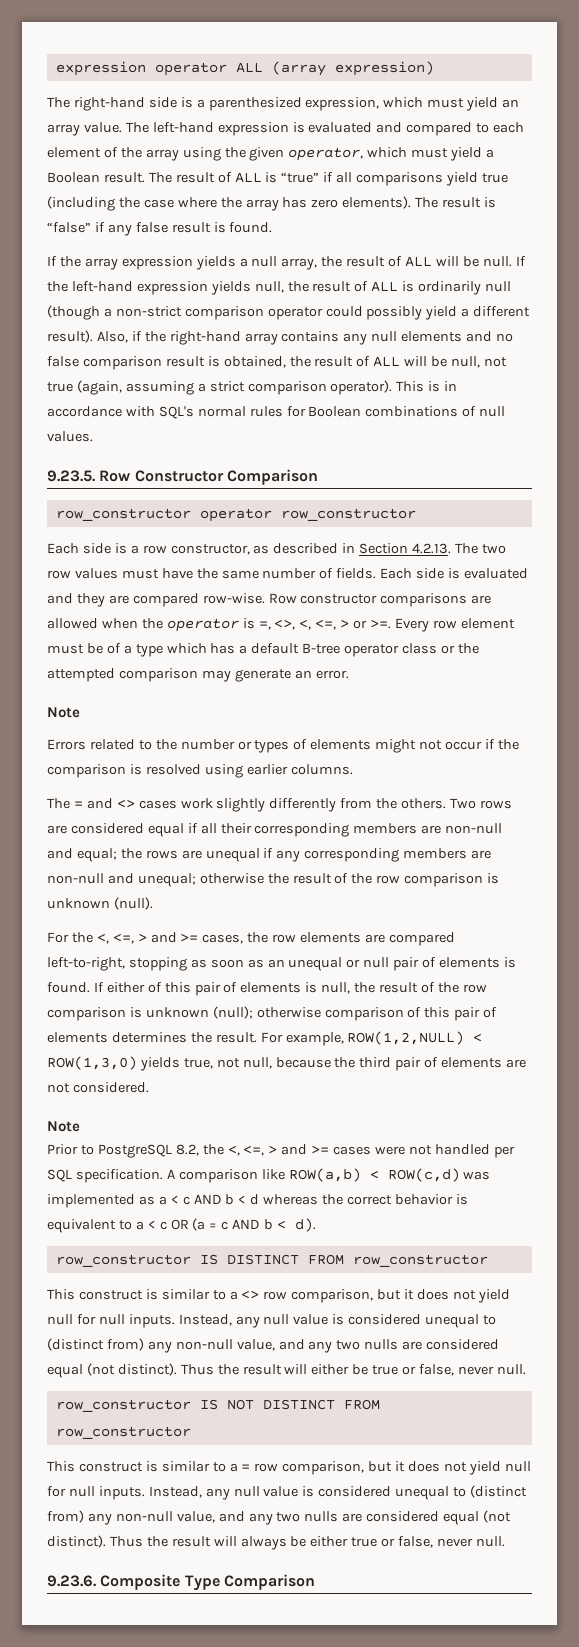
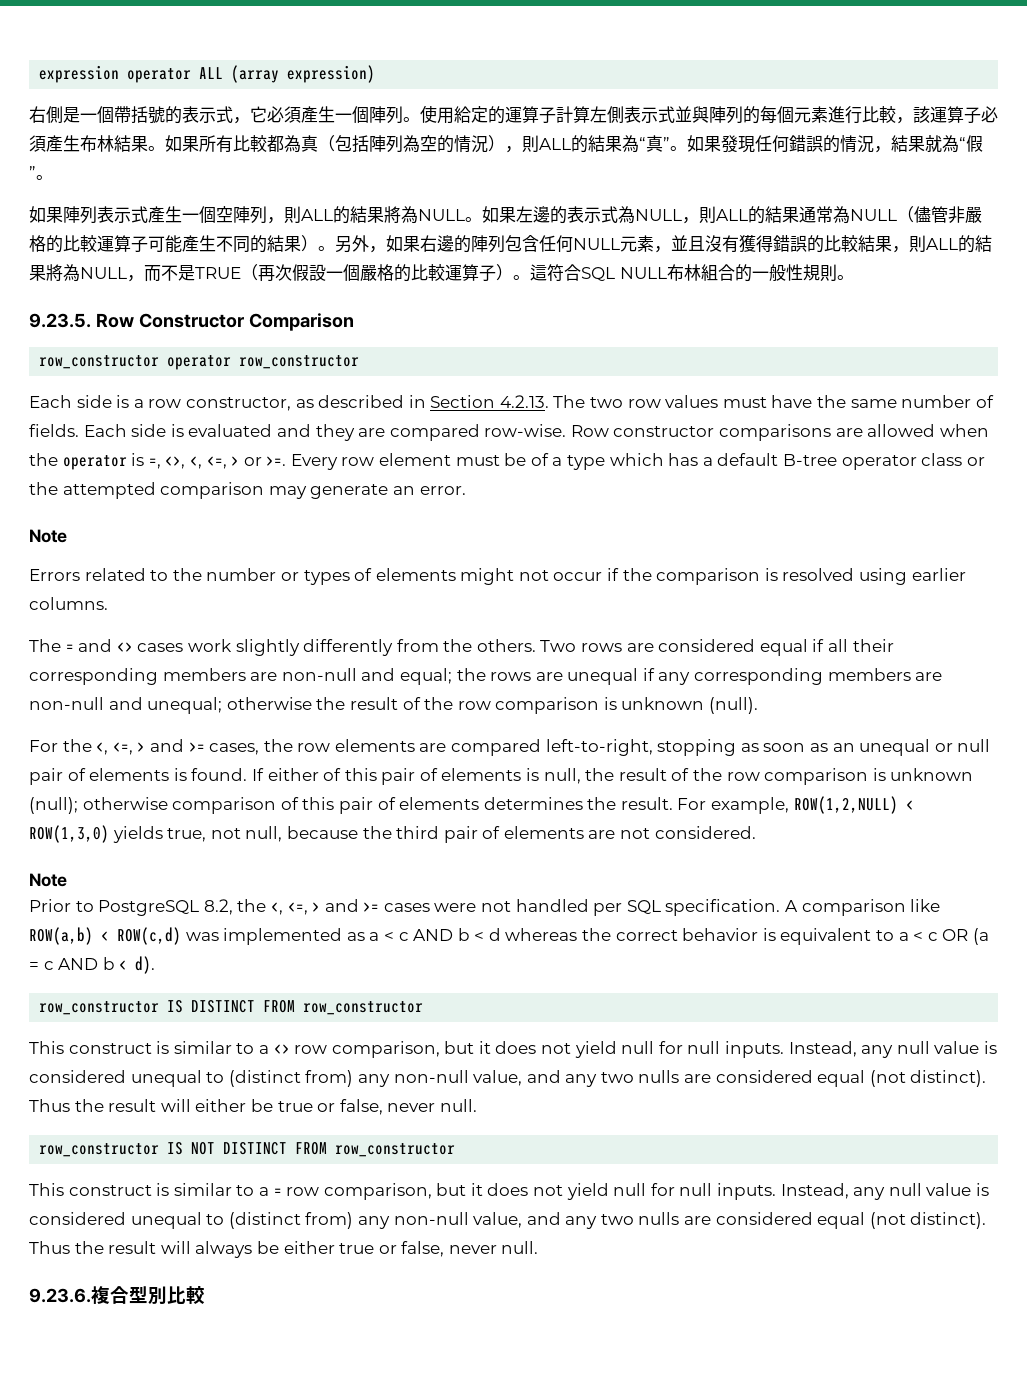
[47,97,520,111] [47,122,525,136] [47,147,495,161] [47,172,508,186] [47,196,497,211] [47,222,273,236] [47,256,526,270] [47,281,512,295] [47,305,531,320] [47,330,514,345] [47,356,507,370] [47,380,458,395] [47,406,506,419] [47,431,93,442] The right-hand side is a parenthesized expression, which must yield an array value. The left-hand expression is evaluated and compared to each element of the array using the given operator, which must yield a Boolean result. The result of ALL is “true” if all comparisons yield true (including the case where the array has zero elements). The result is “false” if any false result is found. // If the array expression yields a null array, the result of ALL will be null. If the left-hand expression yields null, the result of ALL is ordinarily null (though a non-strict comparison operator could possibly yield a different result). Also, if the right-hand array contains any null elements and no false comparison result is obtained, the result of ALL will be null, not true (again, assuming a strict comparison operator). This is in accordance with SQL's normal rules for Boolean combinations of null values. -> [29,105,998,124] [29,135,983,153] [29,166,53,180] [29,206,982,224] [29,235,992,253] [29,264,854,282] 右側是一個帶括號的表示式，它必須產生一個陣列。使用給定的運算子計算左側表示式並與陣列的每個元素進行比較，該運算子必須產生布林結果。如果所有比較都為真（包括陣列為空的情況），則ALL的結果為“真”。如果發現任何錯誤的情況，結果就為“假”。 // 如果陣列表示式產生一個空陣列，則ALL的結果將為NULL。如果左邊的表示式為NULL，則ALL的結果通常為NULL（儘管非嚴格的比較運算子可能產生不同的結果）。另外，如果右邊的陣列包含任何NULL元素，並且沒有獲得錯誤的比較結果，則ALL的結果將為NULL，而不是TRUE（再次假設一個嚴格的比較運算子）。這符合SQL NULL布林組合的一般性規則。
[100,1574,315,1591] Composite Type Comparison -> [91,1286,205,1305] 複合型別比較

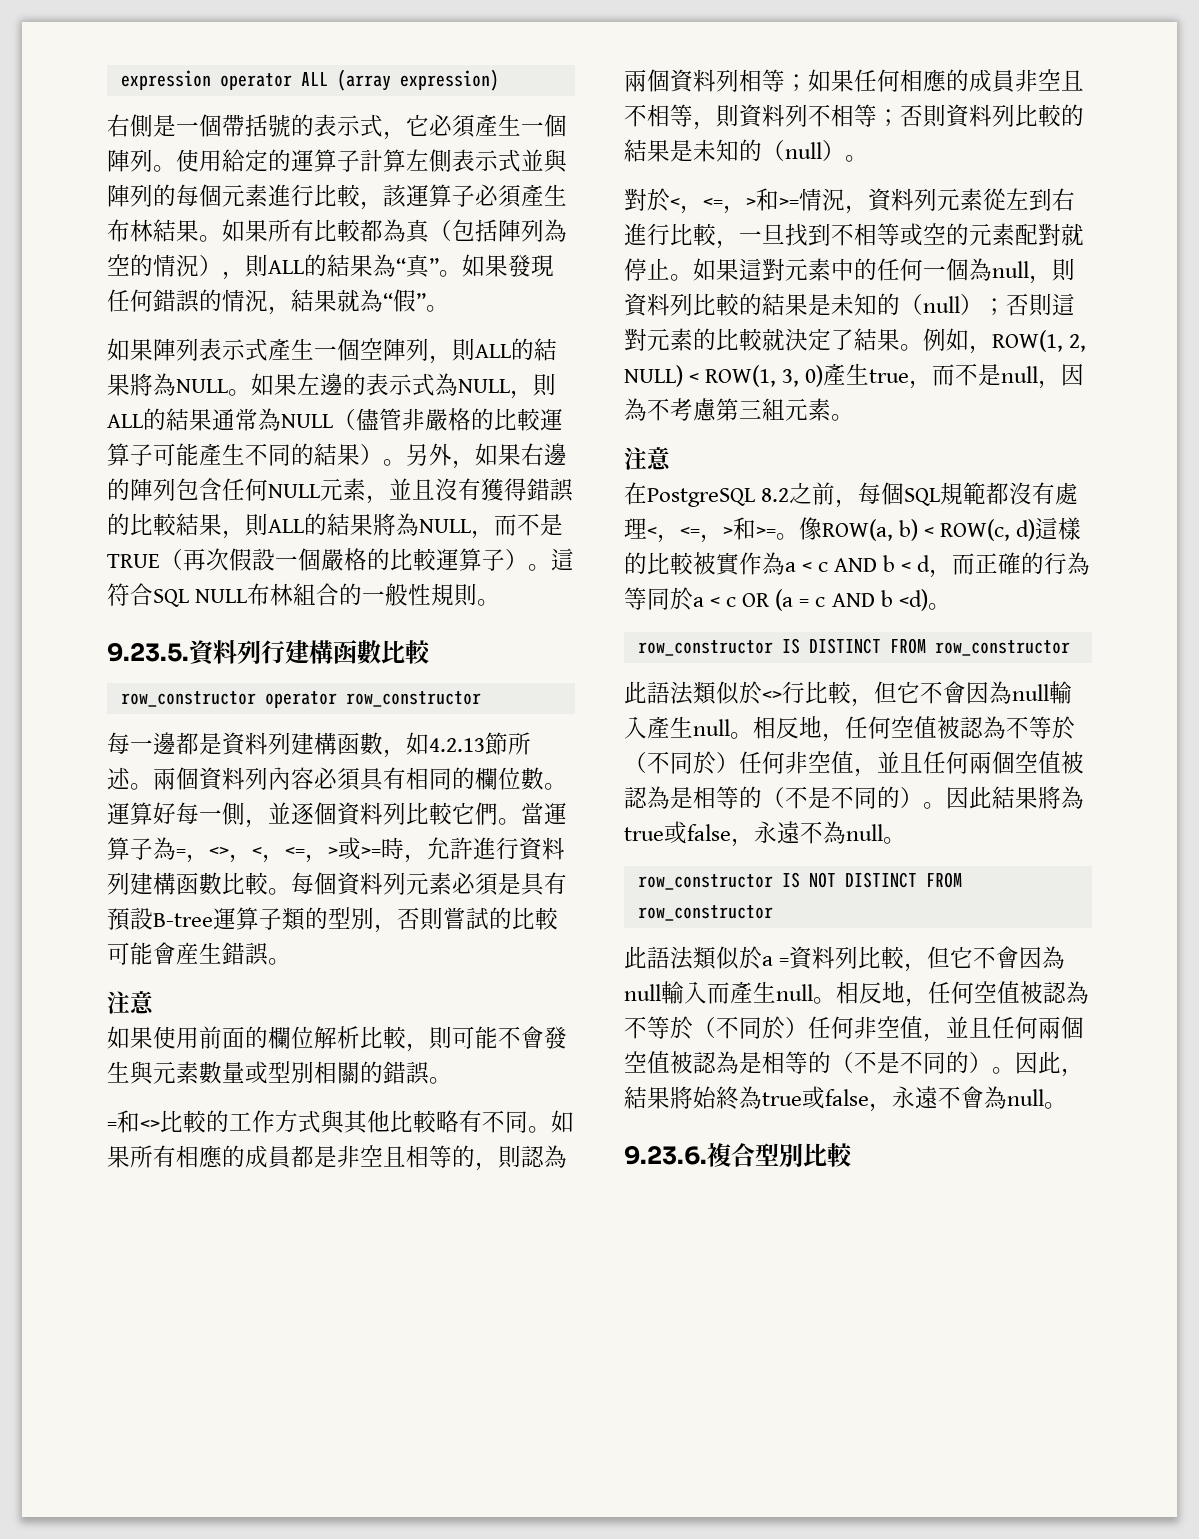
[95,313,354,331] [39,355,360,370] [29,395,994,411] [29,424,989,441] [29,453,985,470] [29,482,466,499] [29,529,67,543] [29,568,966,585] [29,597,108,610] [29,639,894,656] [29,668,943,685] [29,697,759,714] [29,739,991,756] [29,768,974,785] [29,796,914,814] [29,825,756,843] [29,873,67,887] [29,899,941,916] [29,927,365,945] Row Constructor Comparison // row_constructor operator row_constructor // Each side is a row constructor, as described in Section 4.2.13. The two row values must have the same number of fields. Each side is evaluated and they are compared row-wise. Row constructor comparisons are allowed when the operator is =, <>, <, <=, > or >=. Every row element must be of a type which has a default B-tree operator class or the attempted comparison may generate an error. // Note // Errors related to the number or types of elements might not occur if the comparison is resolved using earlier columns. // The = and <> cases work slightly differently from the others. Two rows are considered equal if all their corresponding members are non-null and equal; the rows are unequal if any corresponding members are non-null and unequal; otherwise the result of the row comparison is unknown (null). // For the <, <=, > and >= cases, the row elements are compared left-to-right, stopping as soon as an unequal or null pair of elements is found. If either of this pair of elements is null, the result of the row comparison is unknown (null); otherwise comparison of this pair of elements determines the result. For example, ROW(1,2,NULL) < ROW(1,3,0) yields true, not null, because the third pair of elements are not considered. // Note // Prior to PostgreSQL 8.2, the <, <=, > and >= cases were not handled per SQL specification. A comparison like ROW(a,b) < ROW(c,d) was implemented as -> [189,640,431,666] [120,691,481,708] [107,732,531,758] [107,767,567,791] [107,802,567,828] [107,837,565,863] [107,872,567,896] [107,907,558,933] [107,942,291,966] [107,991,154,1014] [107,1026,567,1052] [107,1061,452,1085] [107,1110,574,1134] [107,1145,567,1171] [624,69,1084,93] [624,104,1084,130] [624,139,868,162] [624,188,1075,214] [624,223,1084,249] [624,258,1075,284] [624,293,1075,317] [624,328,1087,354] [624,363,1085,389] [624,398,854,421] [624,447,671,470] [624,482,1079,508] [624,517,1082,543] [624,552,785,576] 資料列行建構函數比較 // row_constructor operator row_constructor // 每一邊都是資料列建構函數，如4.2.13節所述。兩個資料列內容必須具有相同的欄位數。運算好每一側，並逐個資料列比較它們。當運算子為=，<>，<，<=，>或>=時，允許進行資料列建構函數比較。每個資料列元素必須是具有預設B-tree運算子類的型別，否則嘗試的比較可能會産生錯誤。 // 注意 // 如果使用前面的欄位解析比較，則可能不會發生與元素數量或型別相關的錯誤。 // =和<>比較的工作方式與其他比較略有不同。如果所有相應的成員都是非空且相等的，則認為兩個資料列相等；如果任何相應的成員非空且不相等，則資料列不相等；否則資料列比較的結果是未知的（null）。 // 對於<，<=，>和>=情況，資料列元素從左到右進行比較，一旦找到不相等或空的元素配對就停止。如果這對元素中的任何一個為null，則資料列比較的結果是未知的（null）；否則這對元素的比較就決定了結果。例如，ROW(1, 2, NULL) < ROW(1, 3, 0)產生true，而不是null，因為不考慮第三組元素。 // 注意 // 在PostgreSQL 8.2之前，每個SQL規範都沒有處理<，<=，>和>=。像ROW(a, b) < ROW(c, d)這樣的比較被實作為
[505,928,895,945] whereas the correct behavior is equivalent to -> [929,552,1091,578] [624,587,693,611] ，而正確的行為等同於
[119,956,156,974] < d). -> [898,589,951,611] <d)。
[29,1041,997,1058] [29,1070,987,1087] [29,1099,477,1115] This construct is similar to a <> row comparison, but it does not yield null for null inputs. Instead, any null value is considered unequal to (distinct from) any non-null value, and any two nulls are considered equal (not distinct). Thus the result will either be true or false, never null. -> [624,681,1072,707] [624,716,1075,742] [624,751,1084,777] [624,786,1084,809] [624,821,906,847] 此語法類似於<>行比較，但它不會因為null輸入產生null。相反地，任何空值被認為不等於（不同於）任何非空值，並且任何兩個空值被認為是相等的（不是不同的）。因此結果將為true或false，永遠不為null。
[29,1183,989,1200] [29,1212,987,1229] [29,1241,539,1258] This construct is similar to a = row comparison, but it does not yield null for null inputs. Instead, any null value is considered unequal to (distinct from) any non-null value, and any two nulls are considered equal (not distinct). Thus the result will always be either true or false, never null. -> [624,946,1066,972] [624,981,1089,1007] [624,1016,1084,1042] [624,1051,1084,1077] [624,1086,1067,1112] 此語法類似於a =資料列比較，但它不會因為null輸入而產生null。相反地，任何空值被認為不等於（不同於）任何非空值，並且任何兩個空值被認為是相等的（不是不同的）。因此，結果將始終為true或false，永遠不會為null。

